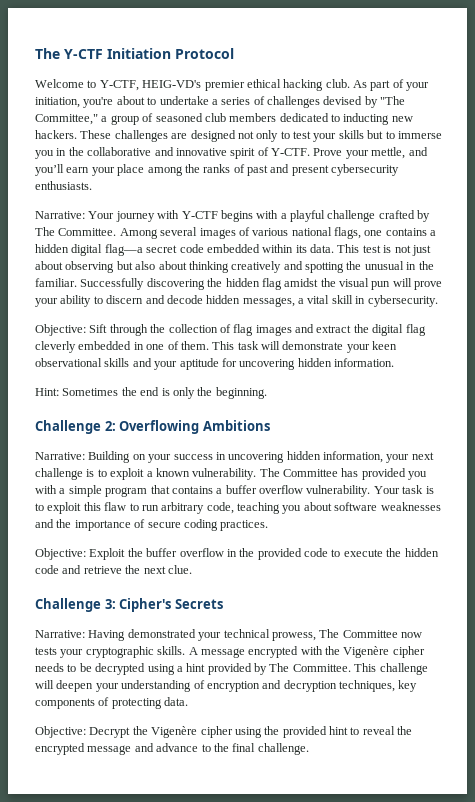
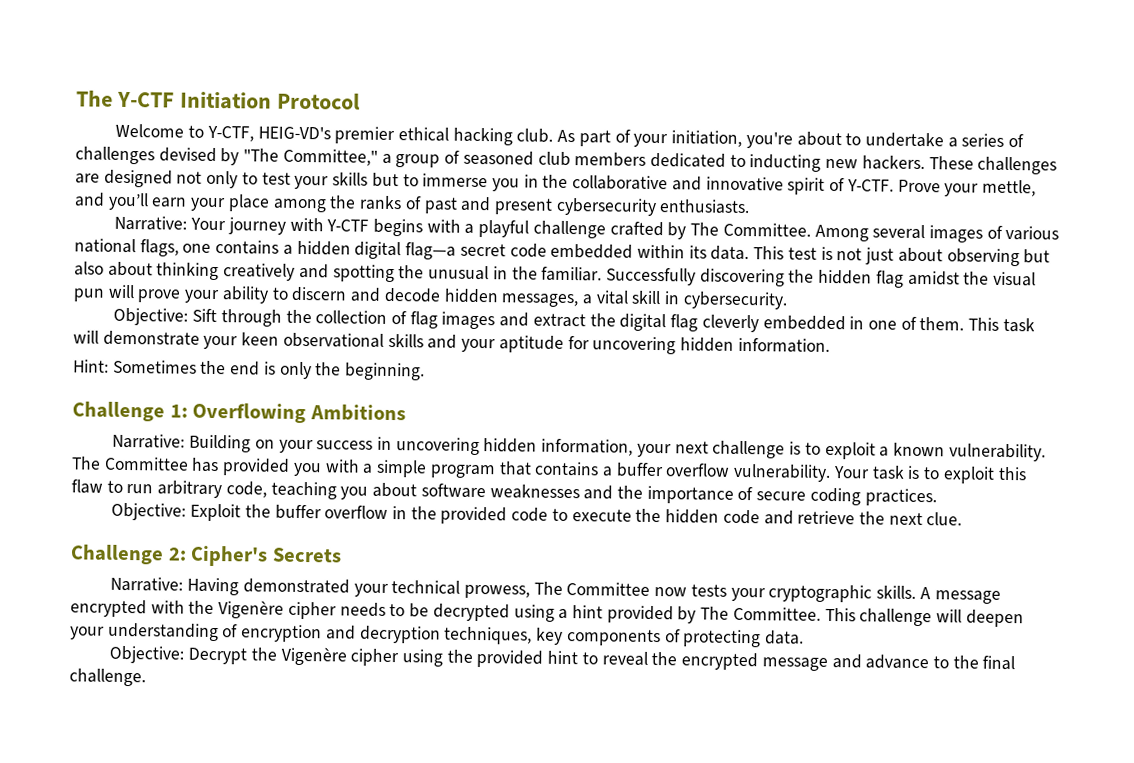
[104,421,116,431] 2: -> [169,404,188,418] 1:
[104,599,116,609] 3: -> [167,547,187,561] 2:

